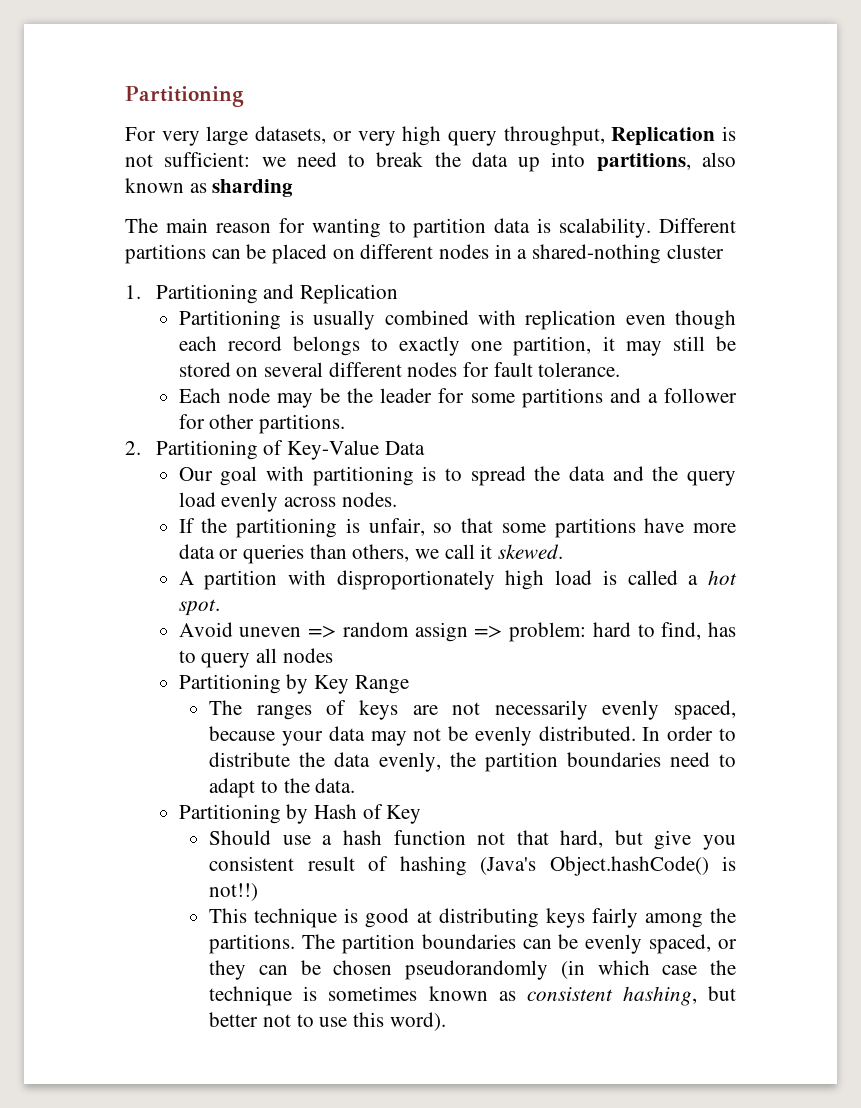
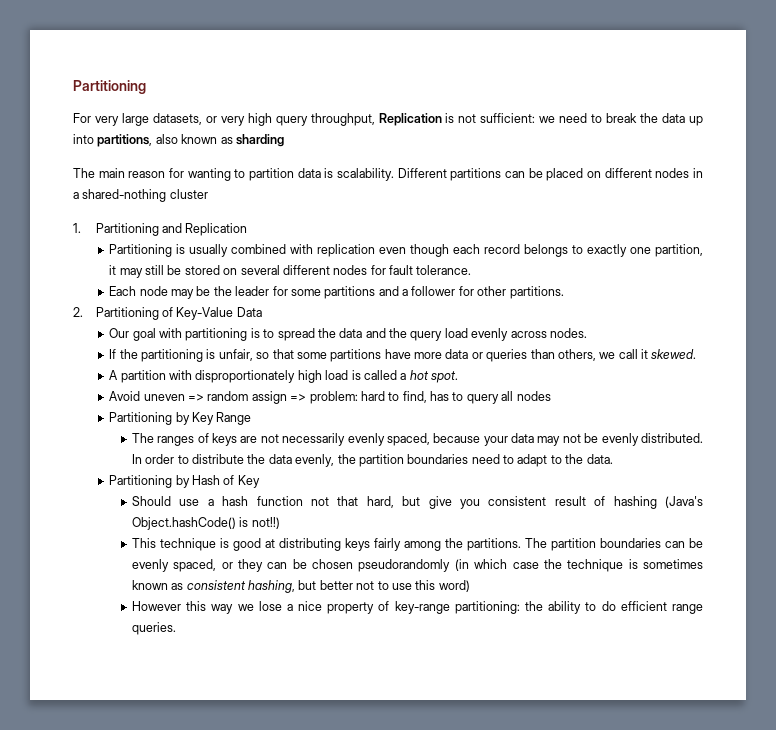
[389,1012,446,1031] word). -> [438,580,470,592] [131,601,704,614] [131,622,176,635] word) // However this way we lose a nice property of key-range partitioning: the ability to do efficient range queries.

